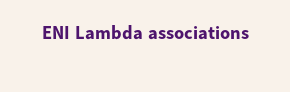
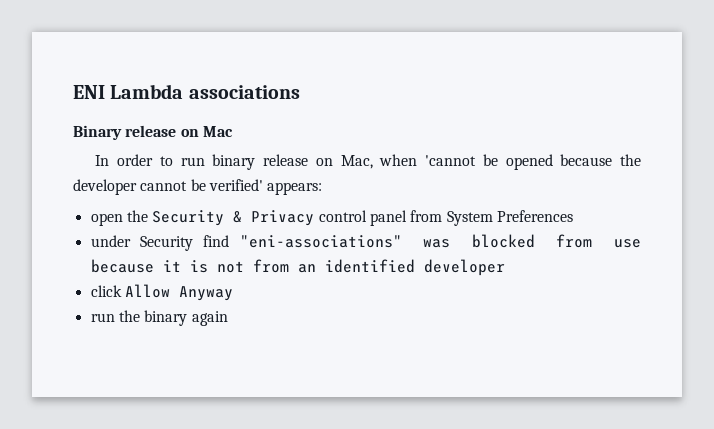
(249, 33) none -> [73,125,233,140] [95,154,641,170] [73,179,323,195] [90,210,573,226] [90,234,641,251] [90,259,505,276] [90,284,233,301] [90,310,228,326] // Binary release on Mac // In order to run binary release on Mac, when 'cannot be opened because the developer cannot be verified' appears: // open the Security & Privacy control panel from System Preferences // under Security find "eni-associations" was blocked from use because it is not from an identified developer // click Allow Anyway // run the binary again

